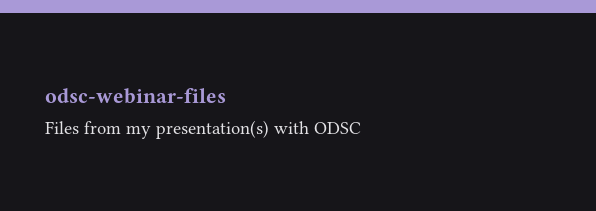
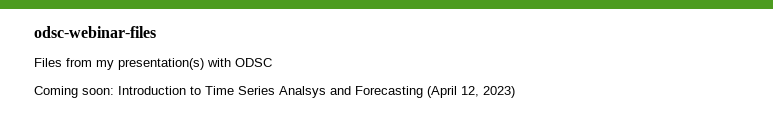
(361, 128) none -> [34,86,515,98] // Coming soon: Introduction to Time Series Analsys and Forecasting (April 12, 2023)

